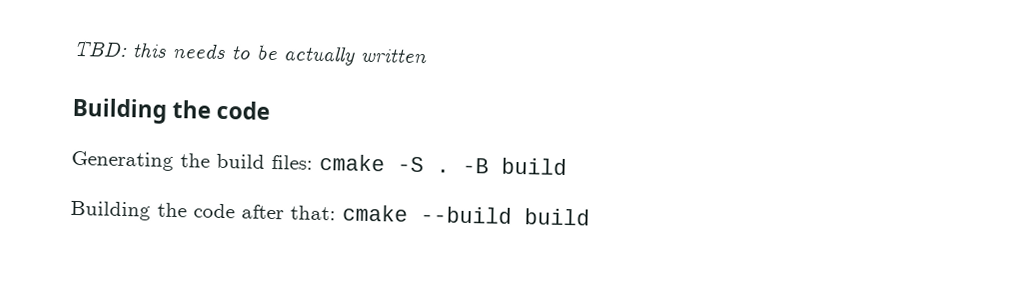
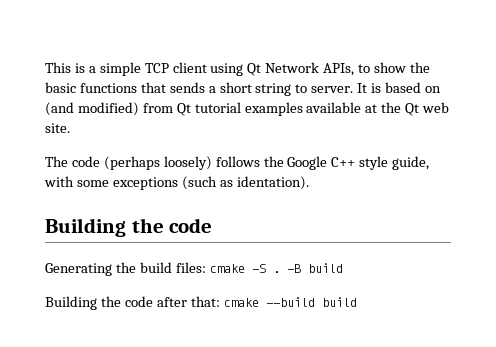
[73,39,427,66] TBD: this needs to be actually written -> [45,62,430,76] [45,82,441,96] [45,102,450,116] [45,123,70,133] [45,156,430,170] [44,176,309,190] This is a simple TCP client using Qt Network APIs, to show the basic functions that sends a short string to server. It is based on (and modified) from Qt tutorial examples available at the Qt web site. // The code (perhaps loosely) follows the Google C++ style guide, with some exceptions (such as identation).

